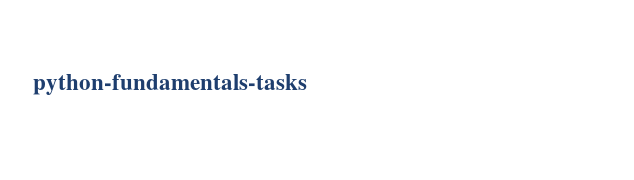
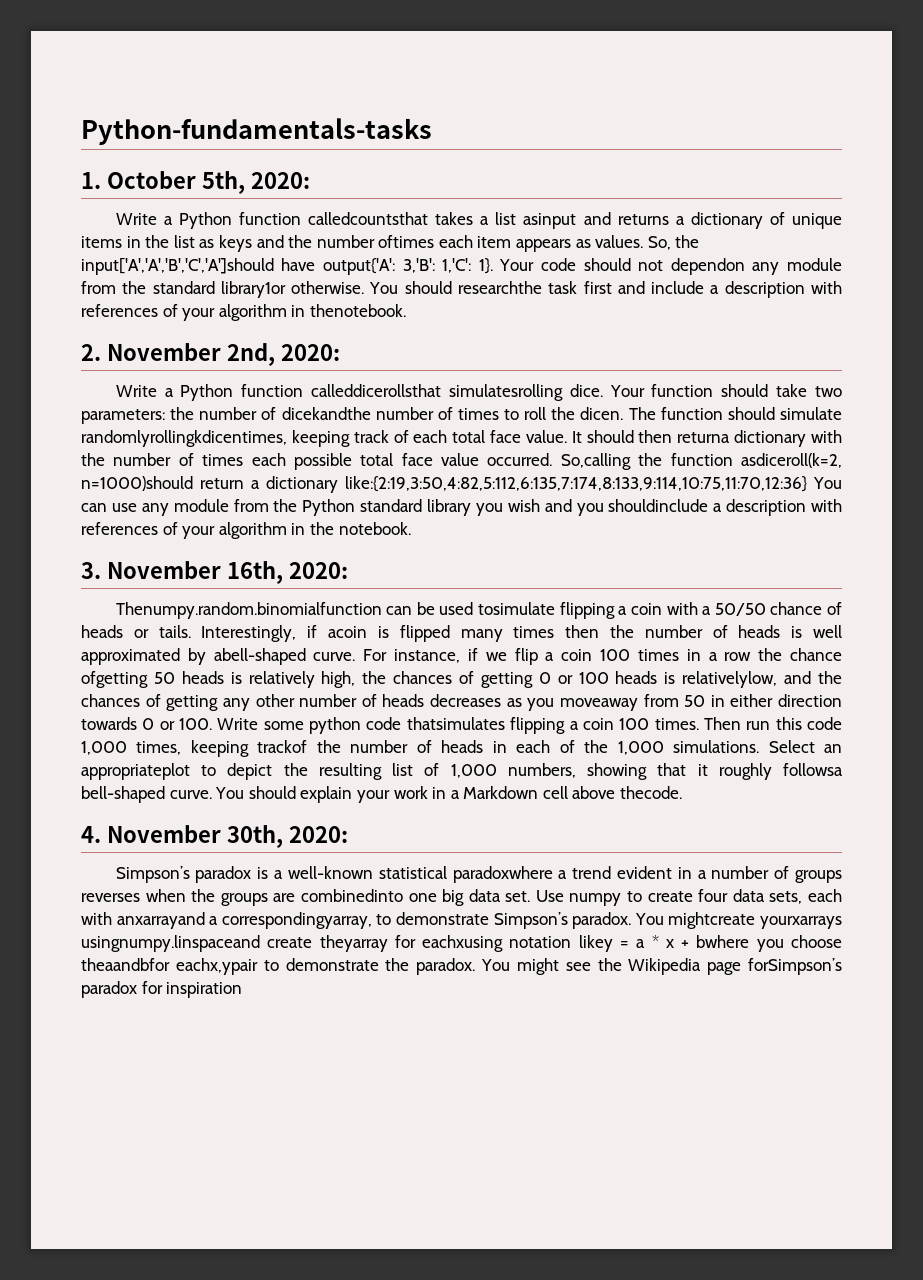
[33,74,307,95] python-fundamentals-tasks -> [81,118,432,145] [81,171,310,194] [115,212,843,229] [81,235,700,252] [81,258,842,275] [81,281,842,298] [81,304,406,321] [81,343,340,366] [115,384,843,401] [81,407,842,424] [81,430,842,447] [81,453,842,470] [81,476,843,493] [81,499,842,516] [81,522,411,539] [81,561,348,584] [115,602,843,619] [81,625,842,642] [81,648,842,665] [81,671,842,688] [81,694,842,711] [81,717,843,734] [81,740,842,757] [81,763,843,780] [81,786,683,803] [81,825,348,848] [115,866,842,883] [81,889,842,906] [81,912,842,929] [81,935,843,952] [81,958,843,975] [81,981,243,998] Python-fundamentals-tasks // 1. October 5th, 2020: // Write a Python function calledcountsthat takes a list asinput and returns a dictionary of unique items in the list as keys and the number oftimes each item appears as values. So, the input['A','A','B','C','A']should have output{'A': 3,'B': 1,'C': 1}. Your code should not dependon any module from the standard library1or otherwise. You should researchthe task first and include a description with references of your algorithm in thenotebook. // 2. November 2nd, 2020: // Write a Python function calleddicerollsthat simulatesrolling dice. Your function should take two parameters: the number of dicekandthe number of times to roll the dicen. The function should simulate randomlyrollingkdicentimes, keeping track of each total face value. It should then returna dictionary with the number of times each possible total face value occurred. So,calling the function asdiceroll(k=2, n=1000)should return a dictionary like:{2:19,3:50,4:82,5:112,6:135,7:174,8:133,9:114,10:75,11:70,12:36} You can use any module from the Python standard library you wish and you shouldinclude a description with references of your algorithm in the notebook. // 3. November 16th, 2020: // Thenumpy.random.binomialfunction can be used tosimulate flipping a coin with a 50/50 chance of heads or tails. Interestingly, if acoin is flipped many times then the number of heads is well approximated by abell-shaped curve. For instance, if we flip a coin 100 times in a row the chance ofgetting 50 heads is relatively high, the chances of getting 0 or 100 heads is relativelylow, and the chances of getting any other number of heads decreases as you moveaway from 50 in either direction towards 0 or 100. Write some python code thatsimulates flipping a coin 100 times. Then run this code 1,000 times, keeping trackof the number of heads in each of the 1,000 simulations. Select an appropriateplot to depict the resulting list of 1,000 numbers, showing that it roughly followsa bell-shaped curve. You should explain your work in a Markdown cell above thecode. // 4. November 30th, 2020: // Simpson’s paradox is a well-known statistical paradoxwhere a trend evident in a number of groups reverses when the groups are combinedinto one big data set. Use numpy to create four data sets, each with anxarrayand a correspondingyarray, to demonstrate Simpson’s paradox. You mightcreate yourxarrays usingnumpy.linspaceand create theyarray for eachxusing notation likey = a * x + bwhere you choose theaandbfor eachx,ypair to demonstrate the paradox. You might see the Wikipedia page forSimpson’s paradox for inspiration

